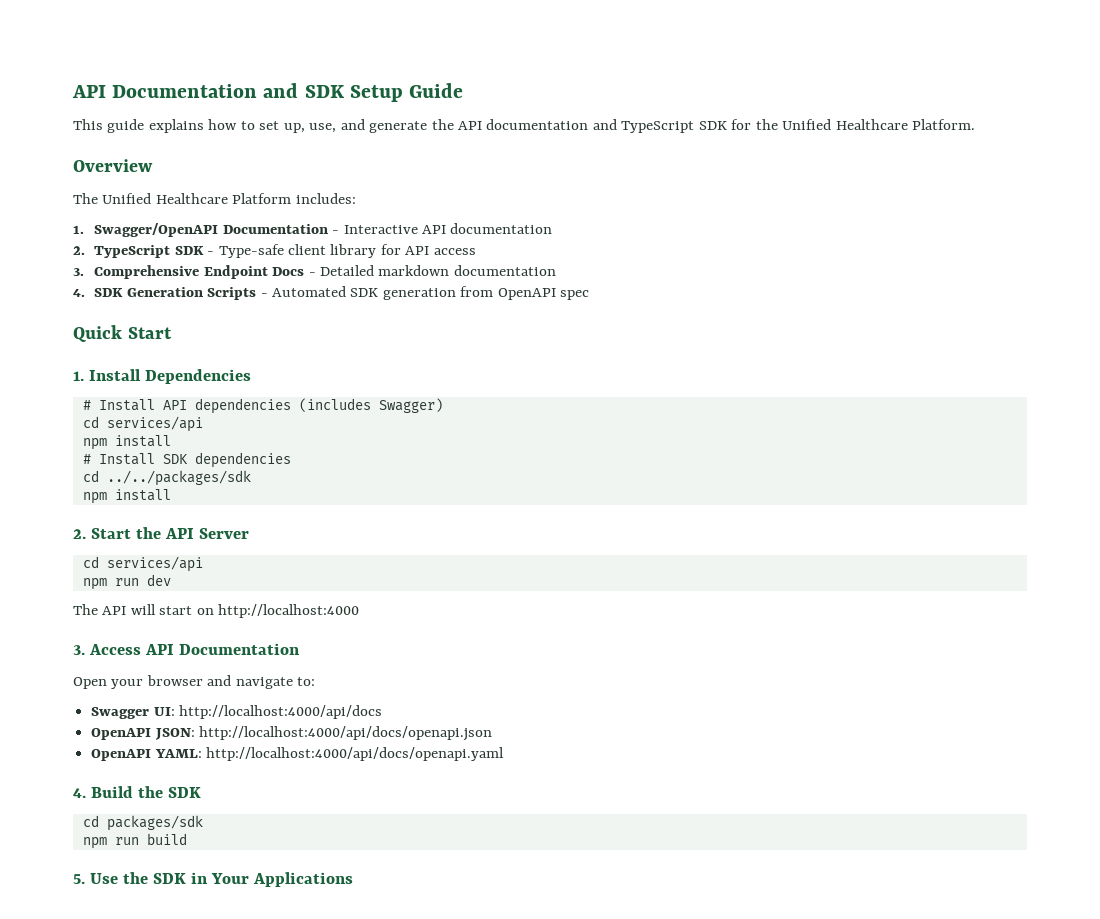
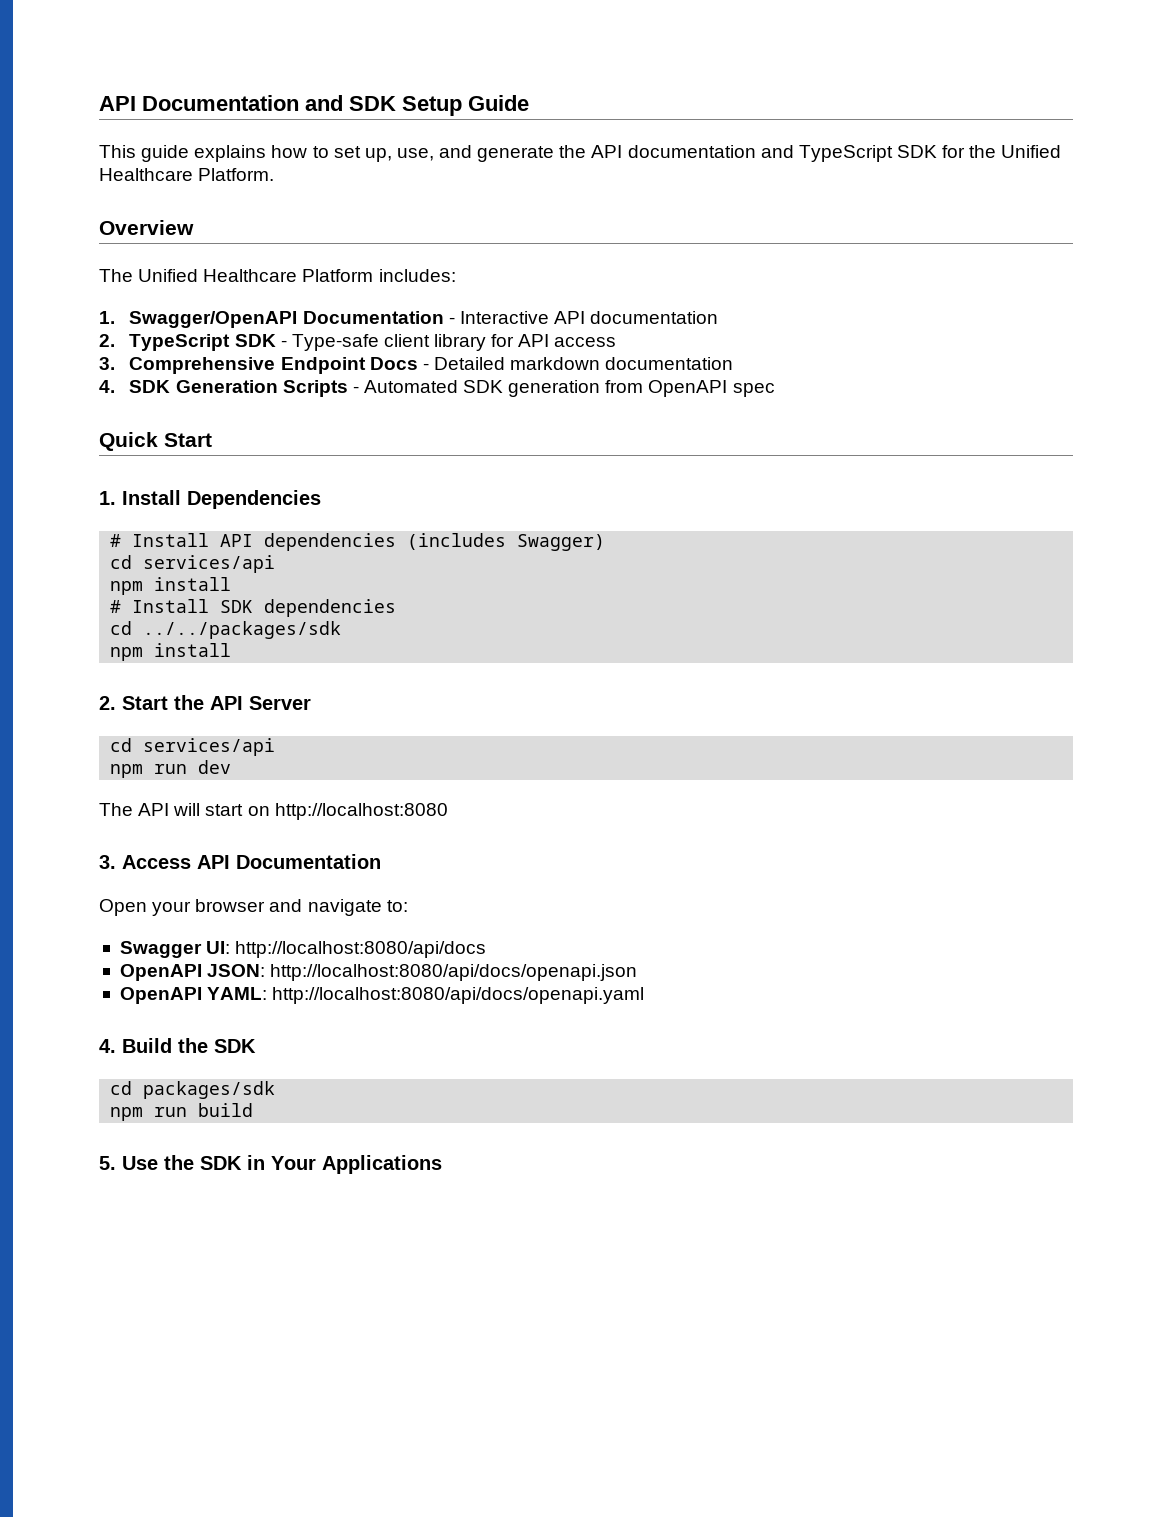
[218,604,360,618] http://localhost:4000 -> [274,803,448,820] http://localhost:8080
[179,705,383,719] http://localhost:4000/api/docs -> [235,941,487,958] http://localhost:8080/api/docs
[199,726,493,741] http://localhost:4000/api/docs/openapi.json -> [270,964,638,981] http://localhost:8080/api/docs/openapi.json
[206,747,505,761] http://localhost:4000/api/docs/openapi.yaml -> [272,987,645,1004] http://localhost:8080/api/docs/openapi.yaml

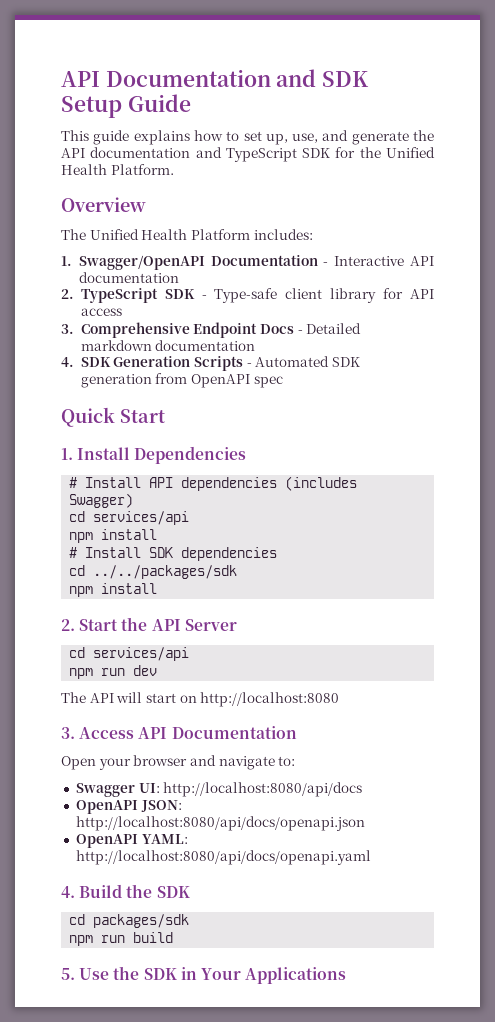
[99,168,193,181] Healthcare -> [61,164,107,175] Health
[203,269,298,282] Healthcare -> [141,229,188,240] Health

